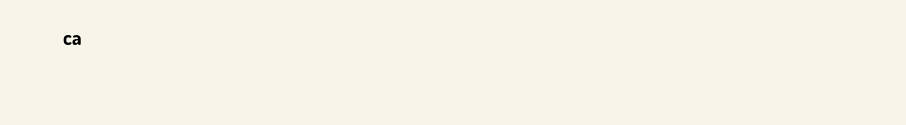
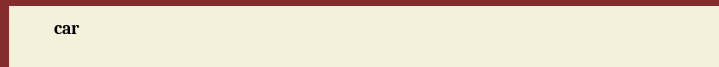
[63,35,82,45] ca -> [54,24,80,34] car

